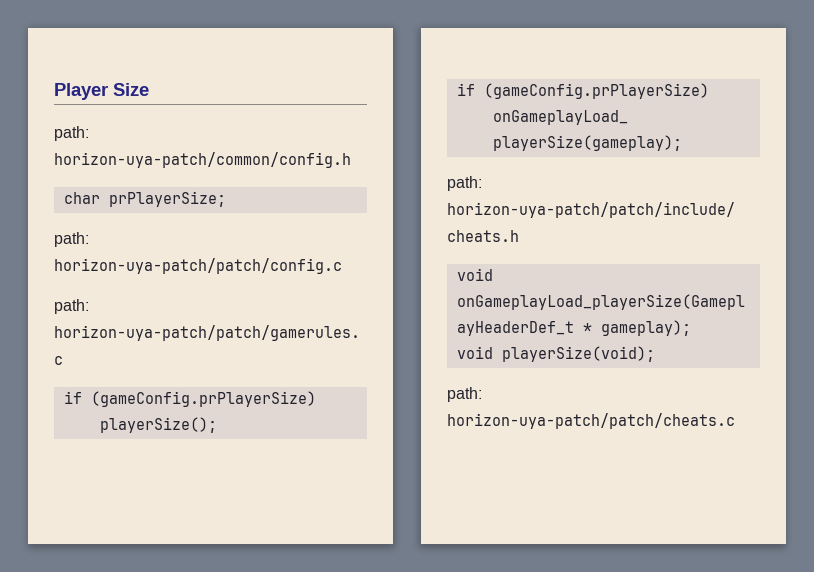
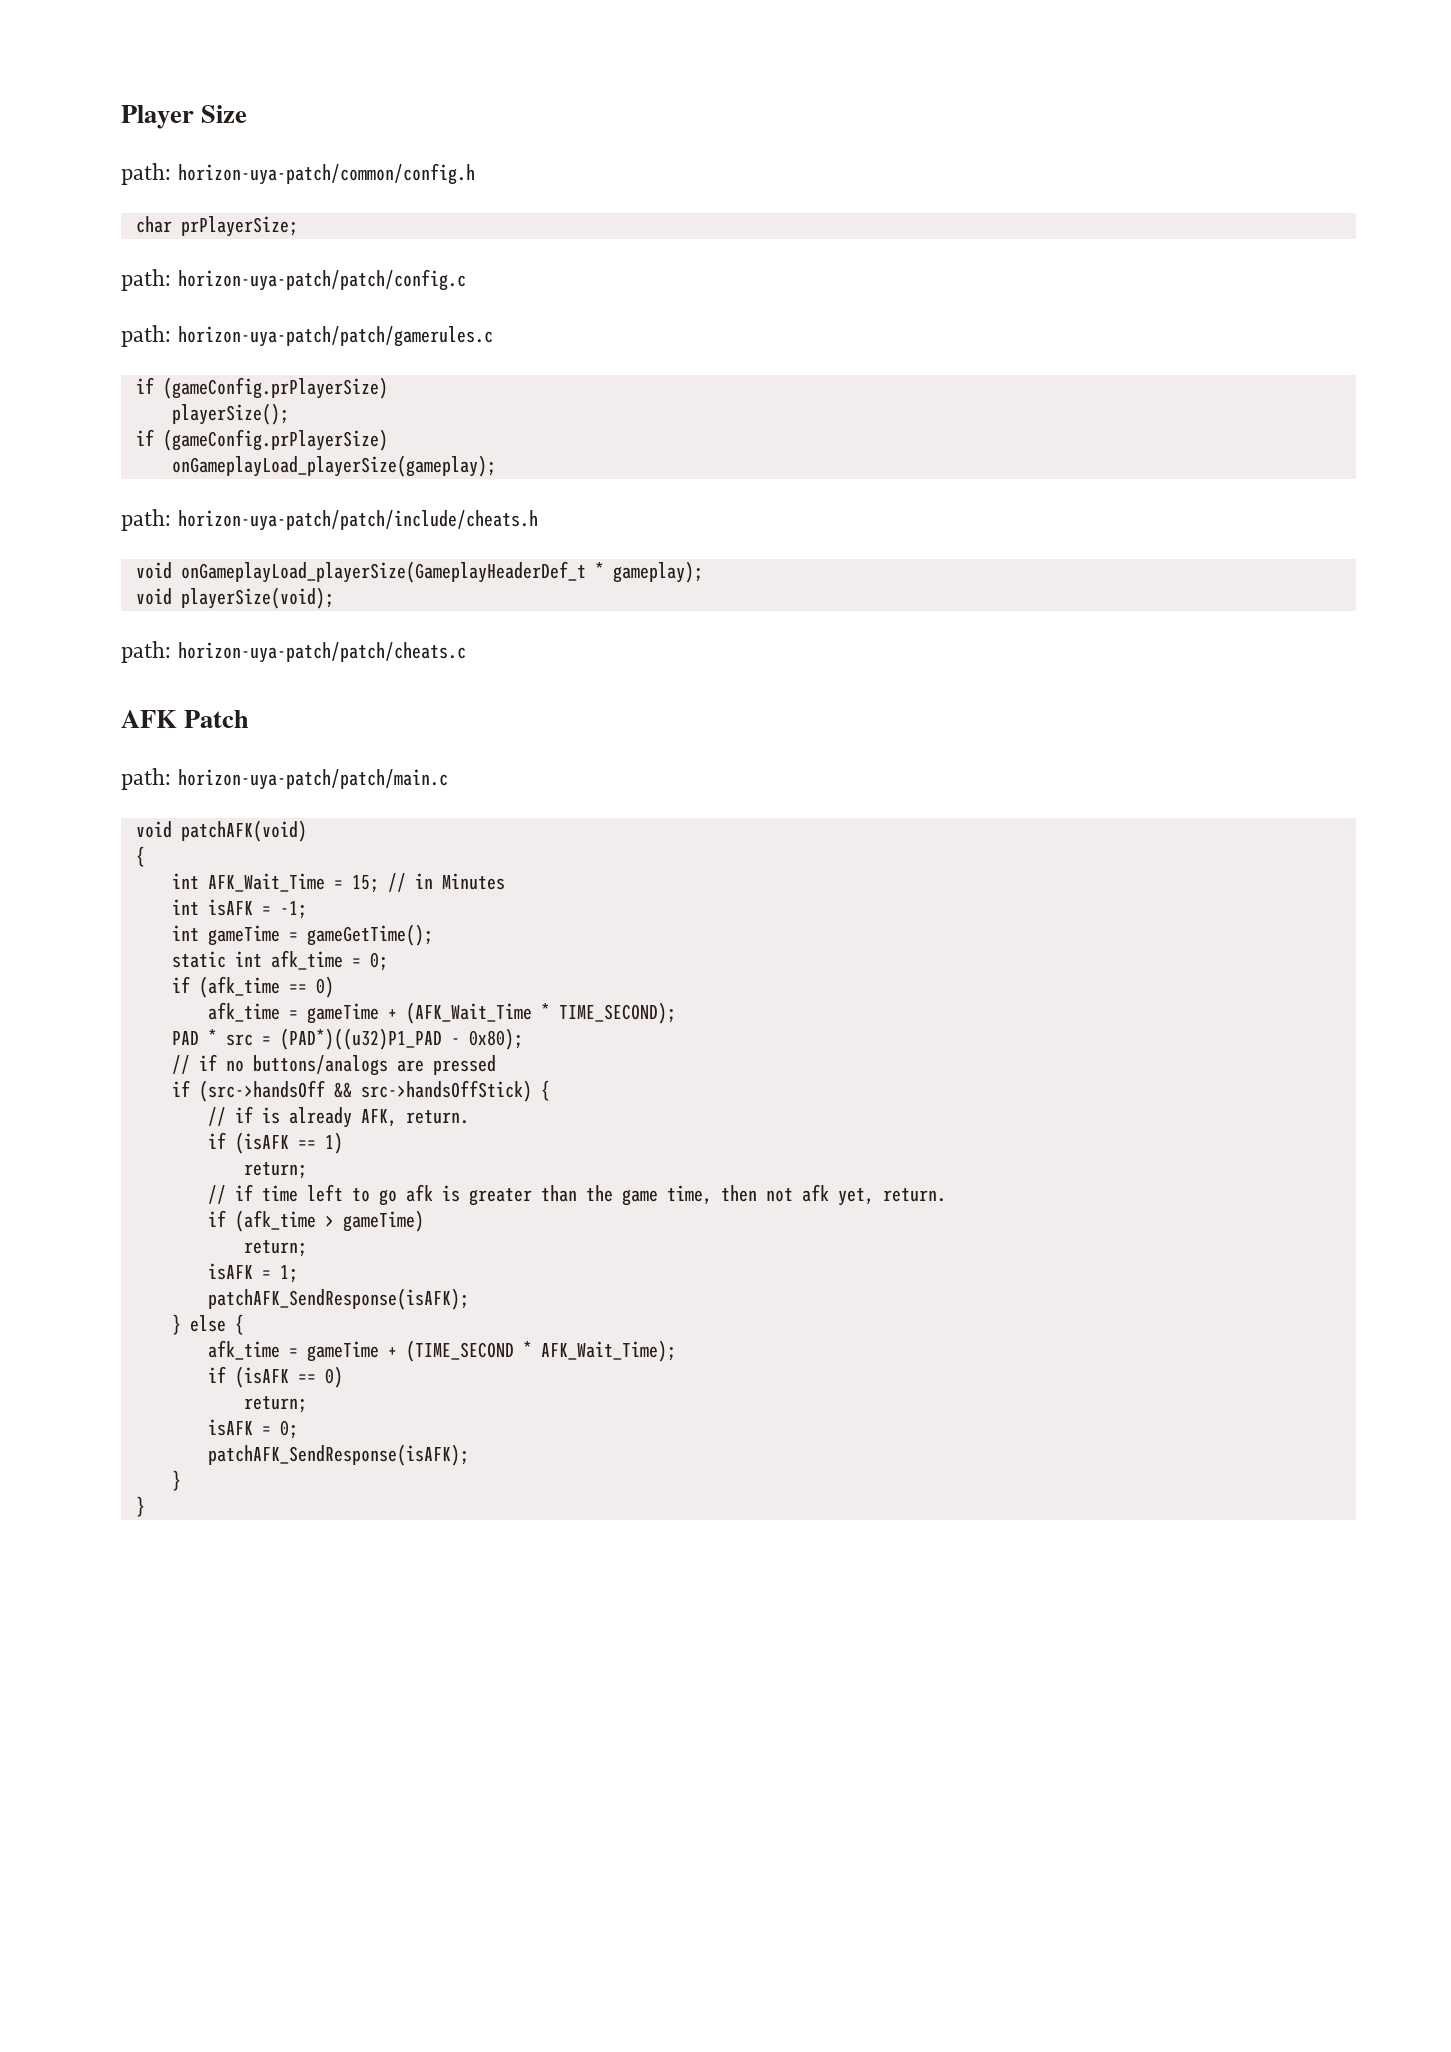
(735, 421) none -> [121,710,250,728] [121,768,448,790] [135,820,307,842] [135,846,145,867] [171,873,505,893] [171,899,307,919] [171,924,433,946] [171,950,388,971] [171,976,334,998] [207,1002,676,1024] [171,1028,523,1050] [171,1054,496,1076] [171,1080,550,1102] [207,1106,469,1128] [207,1132,343,1154] [243,1162,307,1179] [207,1184,946,1206] [207,1210,424,1232] [243,1240,307,1257] [207,1263,298,1283] [207,1288,469,1310] [171,1314,244,1335] [207,1340,676,1362] [207,1366,343,1388] [243,1396,307,1413] [207,1419,298,1439] [207,1444,469,1466] [171,1470,181,1491] [135,1496,145,1517] // AFK Patch // path: horizon-uya-patch/patch/main.c // void patchAFK(void) // { // int AFK_Wait_Time = 15; // in Minutes // int isAFK = -1; // int gameTime = gameGetTime(); // static int afk_time = 0; // if (afk_time == 0) // afk_time = gameTime + (AFK_Wait_Time * TIME_SECOND); // PAD * src = (PAD*)((u32)P1_PAD - 0x80); // // if no buttons/analogs are pressed // if (src->handsOff && src->handsOffStick) { // // if is already AFK, return. // if (isAFK == 1) // return; // // if time left to go afk is greater than the game time, then not afk yet, return. // if (afk_time > gameTime) // return; // isAFK = 1; // patchAFK_SendResponse(isAFK); // } else { // afk_time = gameTime + (TIME_SECOND * AFK_Wait_Time); // if (isAFK == 0) // return; // isAFK = 0; // patchAFK_SendResponse(isAFK); // } // }

